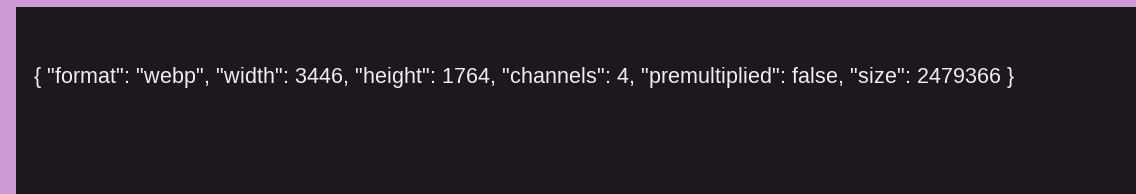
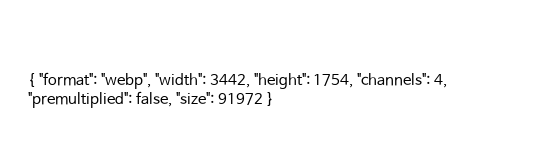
[295,67,496,88] 3446, "height": 1764, -> [209,73,354,89] 3442, "height": 1754,
[917,68,1001,83] 2479366 -> [217,93,263,105] 91972

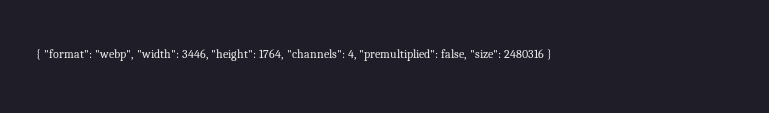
[209,73,354,89] 3442, "height": 1754, -> [181,49,284,61] 3446, "height": 1764,
[217,93,263,105] 91972 -> [503,49,544,58] 2480316

